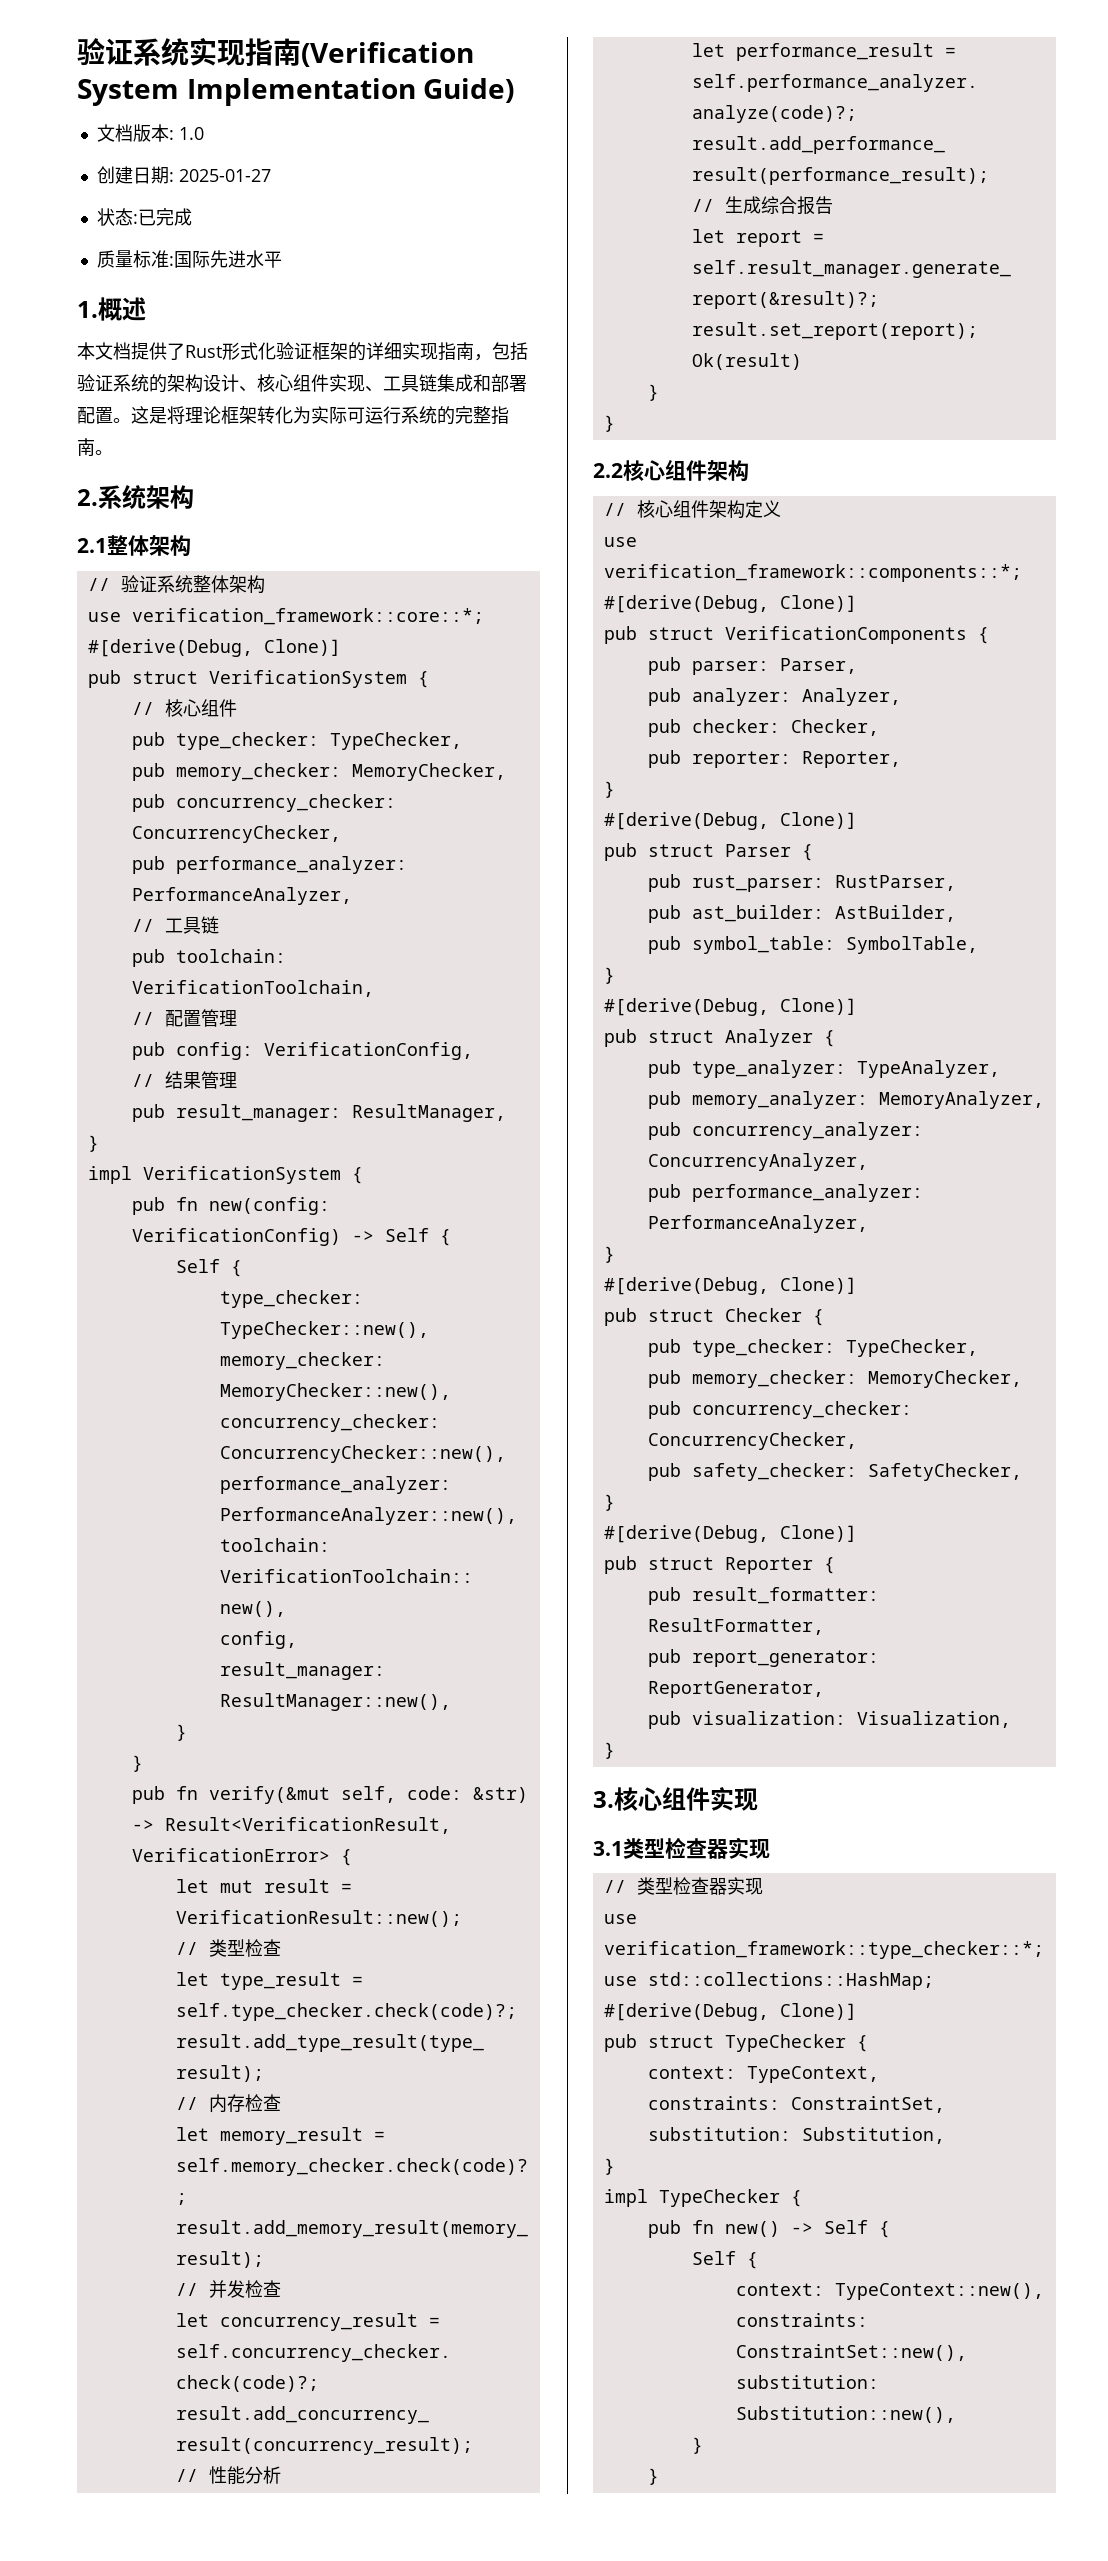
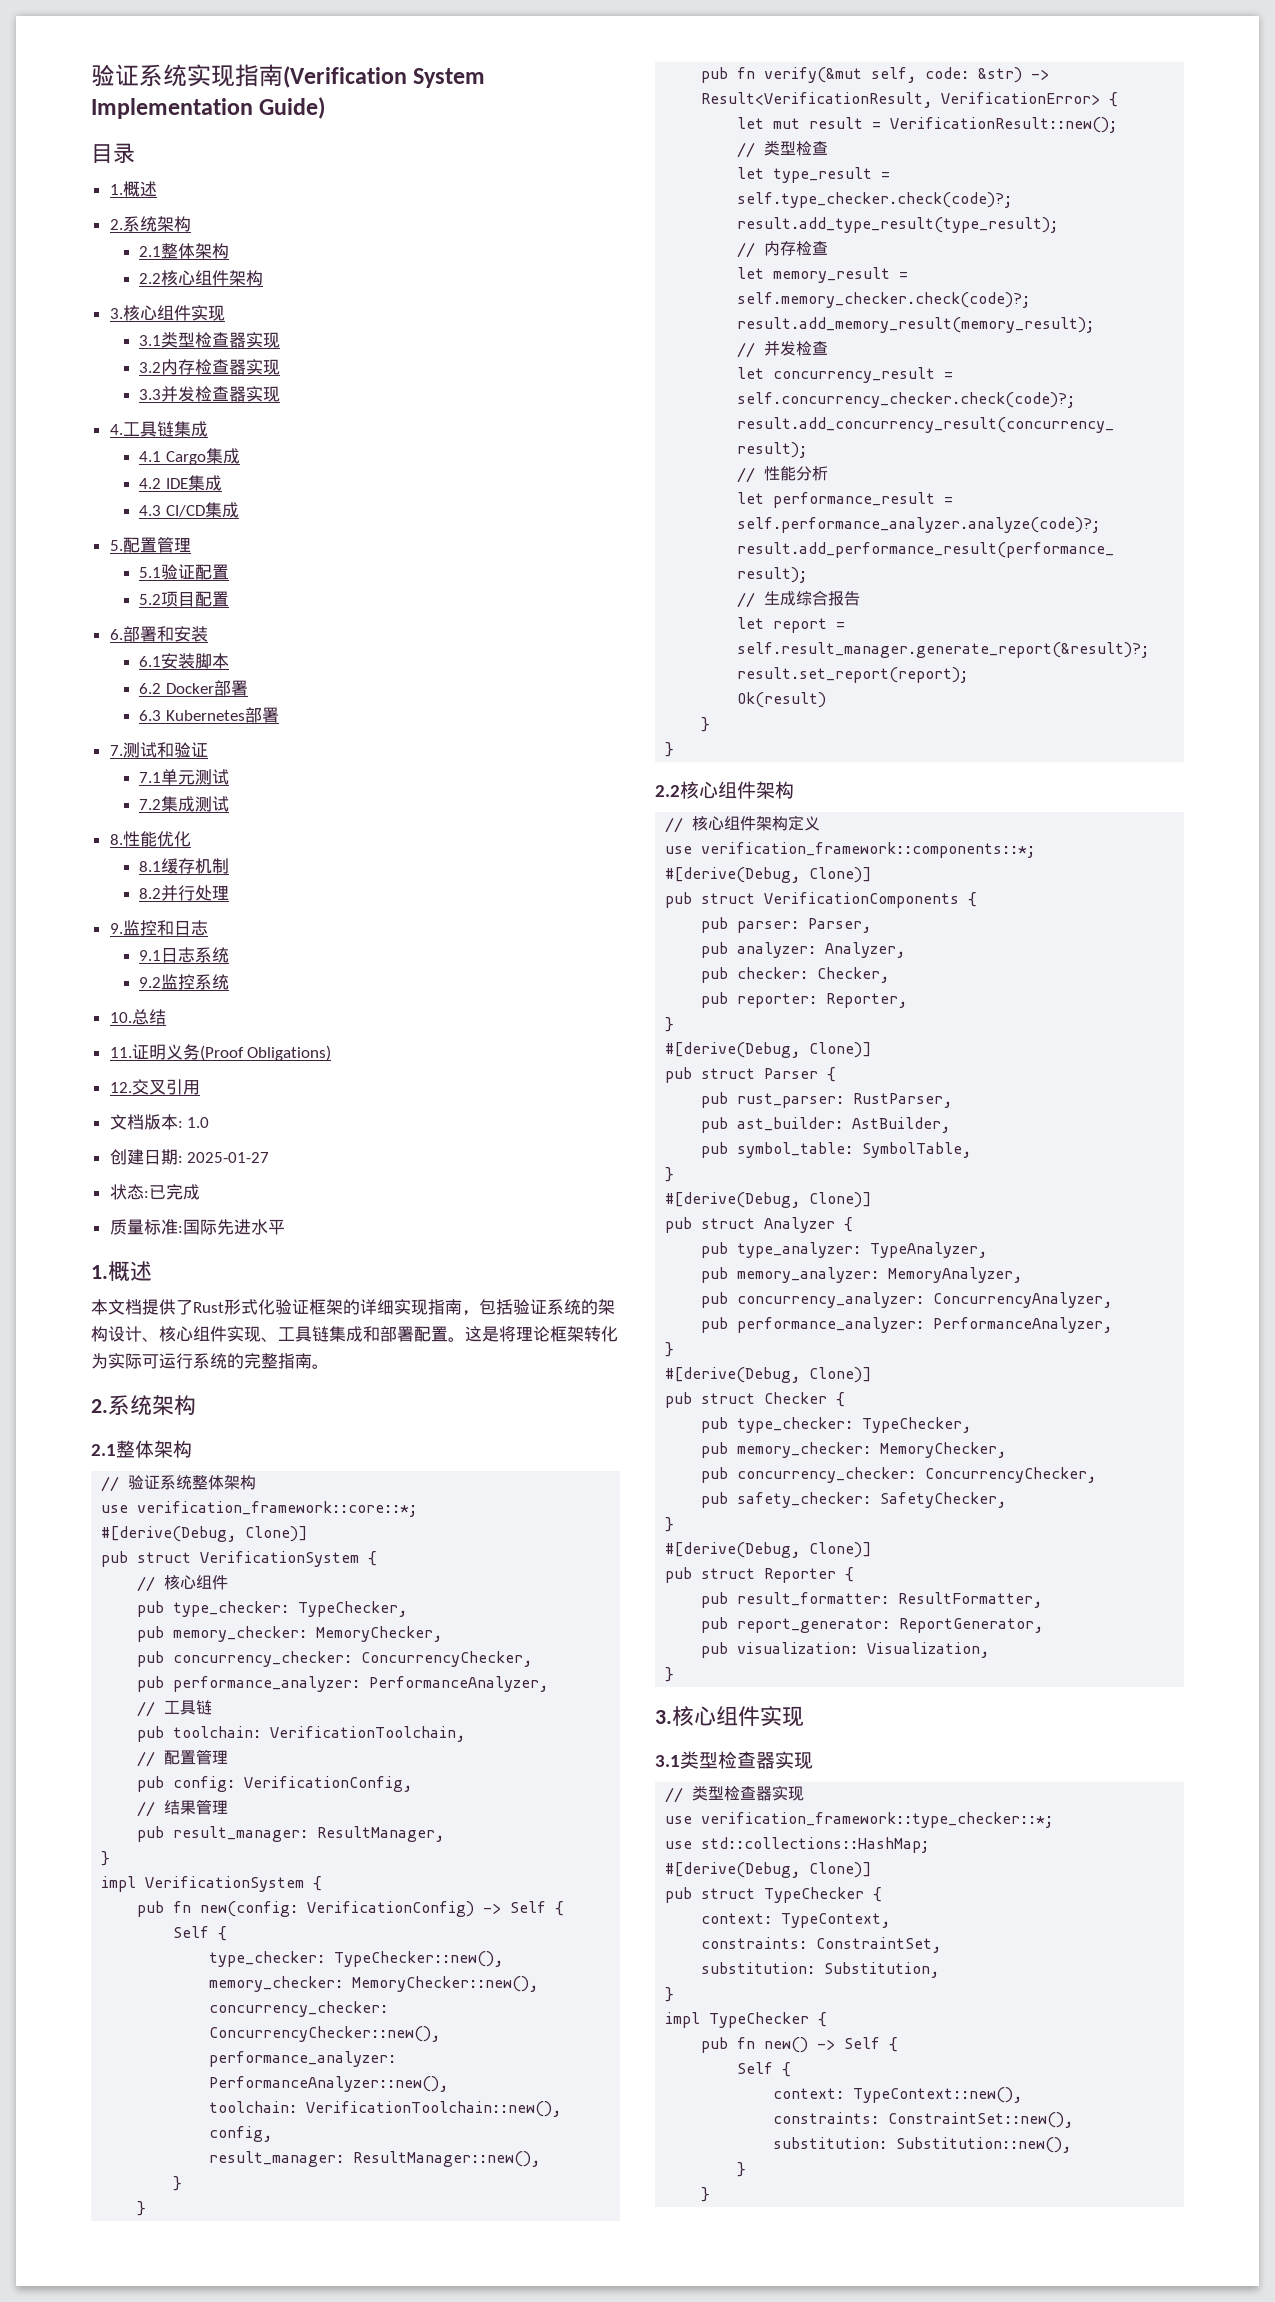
(515, 90) none -> [91,143,135,164] [109,181,157,197] [109,216,191,232] [139,243,230,259] [139,270,264,286] [109,305,225,321] [139,332,281,348] [139,359,281,375] [139,386,281,402] [109,421,208,437] [139,448,240,465] [139,475,222,491] [139,502,239,518] [109,537,191,553] [139,564,230,580] [139,591,230,607] [109,626,208,642] [139,653,230,669] [139,680,248,696] [139,707,279,723] [109,742,208,758] [139,769,230,785] [139,796,230,812] [109,831,191,847] [139,858,230,874] [139,885,230,901] [109,920,208,936] [139,947,230,963] [139,974,230,990] [109,1009,166,1025] [109,1044,332,1061] [109,1079,200,1095] // 目录 // 1.概述 // 2.系统架构 // 2.1整体架构 // 2.2核心组件架构 // 3.核心组件实现 // 3.1类型检查器实现 // 3.2内存检查器实现 // 3.3并发检查器实现 // 4.工具链集成 // 4.1 Cargo集成 // 4.2 IDE集成 // 4.3 CI/CD集成 // 5.配置管理 // 5.1验证配置 // 5.2项目配置 // 6.部署和安装 // 6.1安装脚本 // 6.2 Docker部署 // 6.3 Kubernetes部署 // 7.测试和验证 // 7.1单元测试 // 7.2集成测试 // 8.性能优化 // 8.1缓存机制 // 8.2并行处理 // 9.监控和日志 // 9.1日志系统 // 9.2监控系统 // 10.总结 // 11.证明义务(Proof Obligations) // 12.交叉引用

